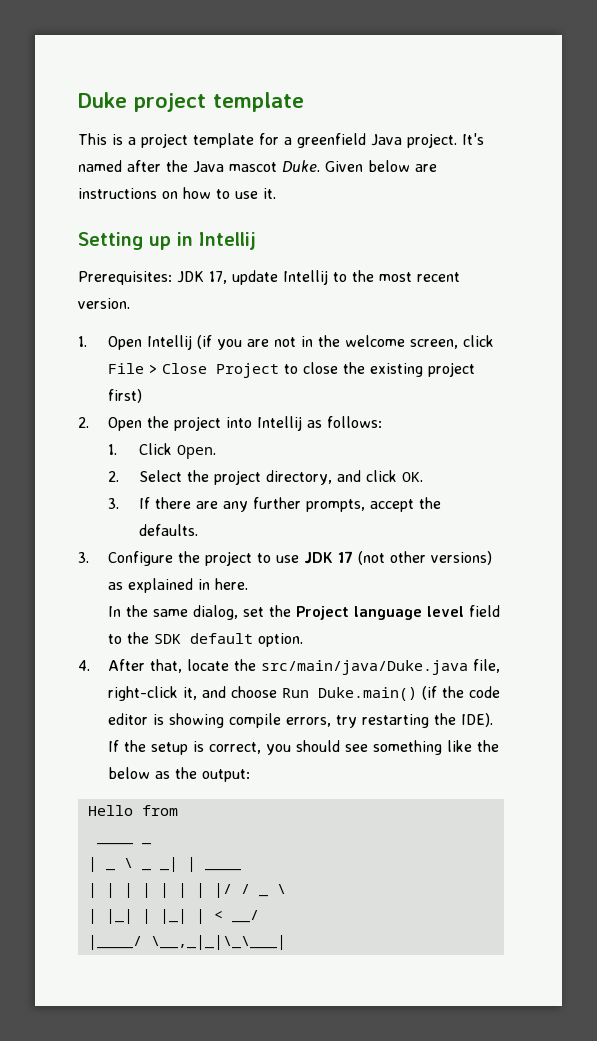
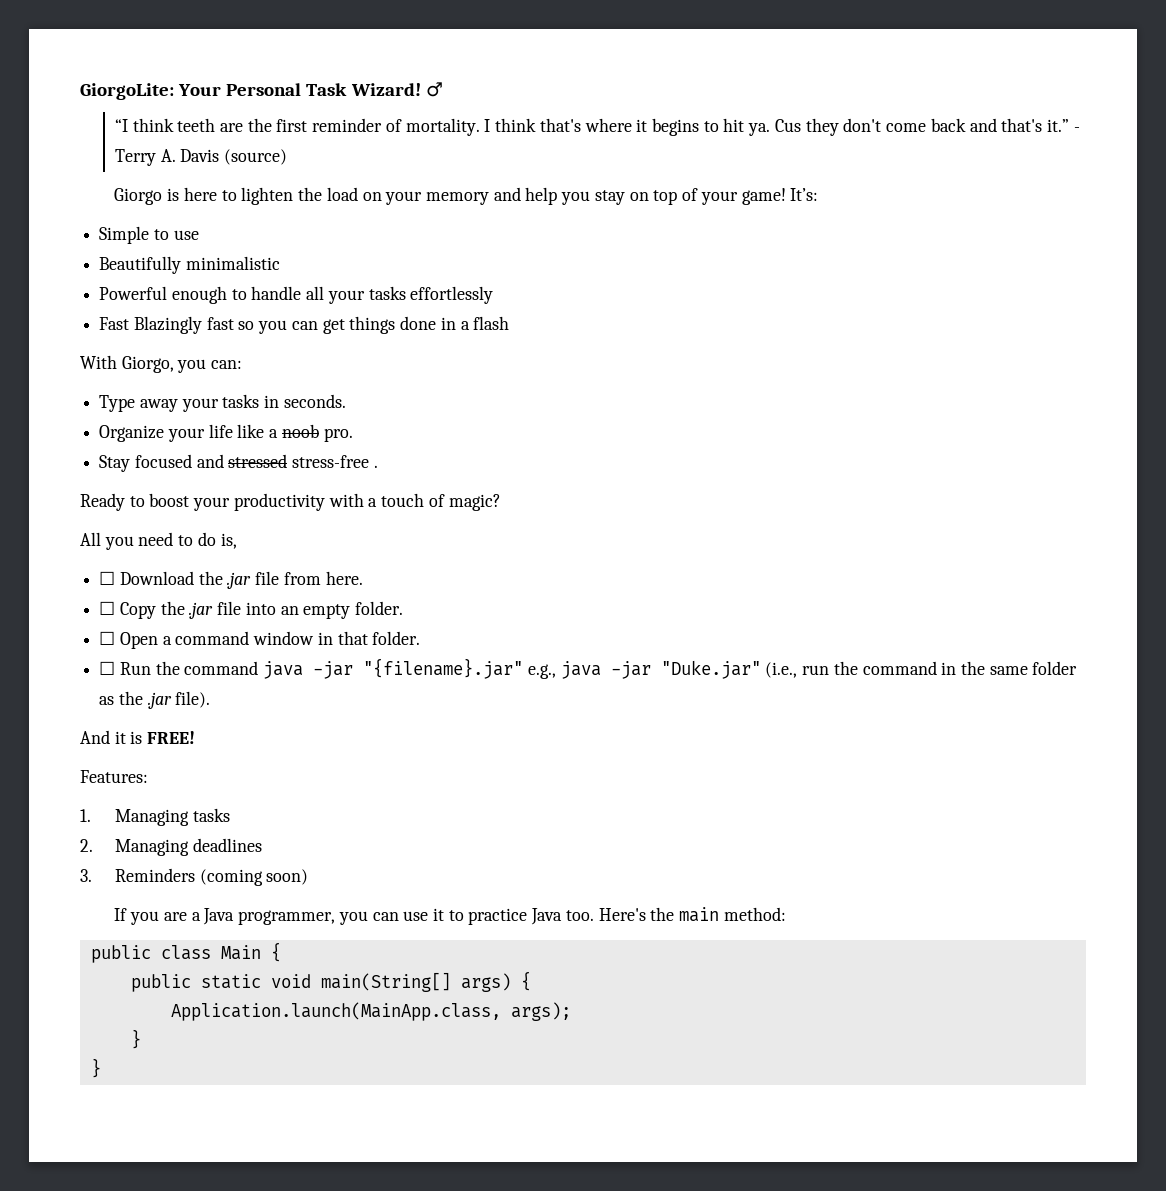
[78,92,304,112] [78,133,484,148] [78,160,437,173] [78,187,276,199] [78,232,256,250] [78,270,460,285] [78,298,130,309] [78,335,495,350] [108,362,476,378] [108,389,143,403] [78,416,383,431] [108,443,216,459] [108,470,423,485] [108,497,441,512] [138,524,198,536] [78,551,493,566] [108,578,249,593] [108,605,501,620] [108,632,304,647] [78,659,501,675] [108,686,501,701] [108,713,494,728] [108,740,500,755] [108,767,251,782] [87,805,178,816] [96,842,151,845] [87,857,115,872] [123,858,133,868] [141,857,241,872] [87,883,250,898] [258,894,268,897] [276,884,286,894] [87,909,259,924] [87,935,286,950] Duke project template // This is a project template for a greenfield Java project. It's named after the Java mascot Duke. Given below are instructions on how to use it. // Setting up in Intellij // Prerequisites: JDK 17, update Intellij to the most recent version. // 1. Open Intellij (if you are not in the welcome screen, click File > Close Project to close the existing project first) // 2. Open the project into Intellij as follows: // 1. Click Open. // 2. Select the project directory, and click OK. // 3. If there are any further prompts, accept the defaults. // 3. Configure the project to use JDK 17 (not other versions) as explained in here. // In the same dialog, set the Project language level field to the SDK default option. // 4. After that, locate the src/main/java/Duke.java file, right-click it, and choose Run Duke.main() (if the code editor is showing compile errors, try restarting the IDE). If the setup is correct, you should see something like the below as the output: // Hello from // ____ _ // | _ \ _ _| | ____ // | | | | | | | |/ / _ \ // | |_| | |_| | < __/ // |____/ \__,_|_|\_\___| -> [80,82,443,100] [114,118,1080,136] [114,149,288,166] [114,187,819,205] [99,226,199,244] [99,256,280,274] [99,286,494,304] [99,316,510,334] [80,355,243,373] [99,394,346,412] [99,424,353,442] [99,454,378,472] [80,493,501,511] [80,532,237,550] [99,571,363,589] [99,601,404,619] [99,631,421,649] [99,658,1078,679] [99,691,211,709] [80,730,196,744] [80,770,148,783] [80,808,230,826] [80,838,262,856] [80,868,309,886] [114,907,786,925] [90,942,281,963] [130,971,531,992] [170,1002,571,1021] [130,1029,141,1049] [90,1058,101,1078] GiorgoLite: Your Personal Task Wizard! ♂ // “I think teeth are the first reminder of mortality. I think that's where it begins to hit ya. Cus they don't come back and that's it.” - Terry A. Davis (source) // Giorgo is here to lighten the load on your memory and help you stay on top of your game! It’s: // Simple to use // Beautifully minimalistic // Powerful enough to handle all your tasks effortlessly // Fast Blazingly fast so you can get things done in a flash // With Giorgo, you can: // Type away your tasks in seconds. // Organize your life like a noob pro. // Stay focused and stressed stress-free . // Ready to boost your productivity with a touch of magic? // All you need to do is, // ☐ Download the .jar file from here. // ☐ Copy the .jar file into an empty folder. // ☐ Open a command window in that folder. // ☐ Run the command java -jar "{filename}.jar" e.g., java -jar "Duke.jar" (i.e., run the command in the same folder as the .jar file). // And it is FREE! // Features: // 1. Managing tasks // 2. Managing deadlines // 3. Reminders (coming soon) // If you are a Java programmer, you can use it to practice Java too. Here's the main method: // public class Main { // public static void main(String[] args) { // Application.launch(MainApp.class, args); // } // }

